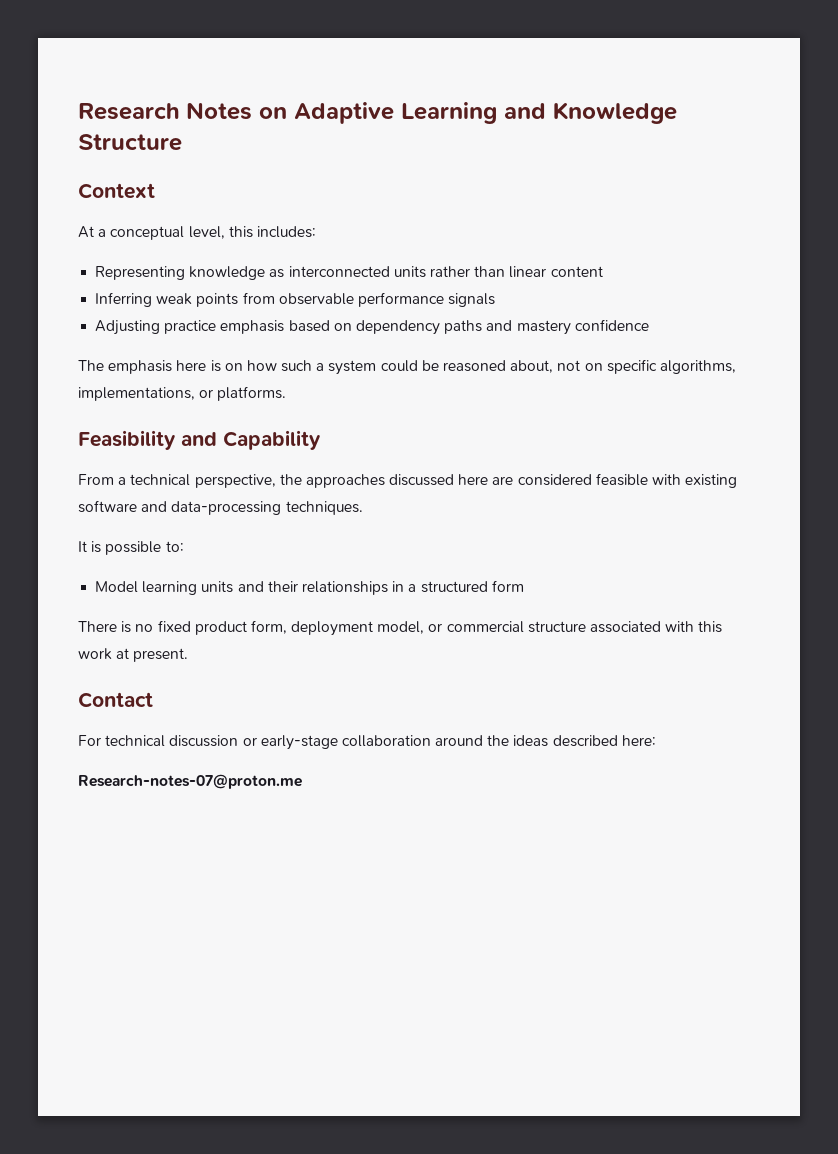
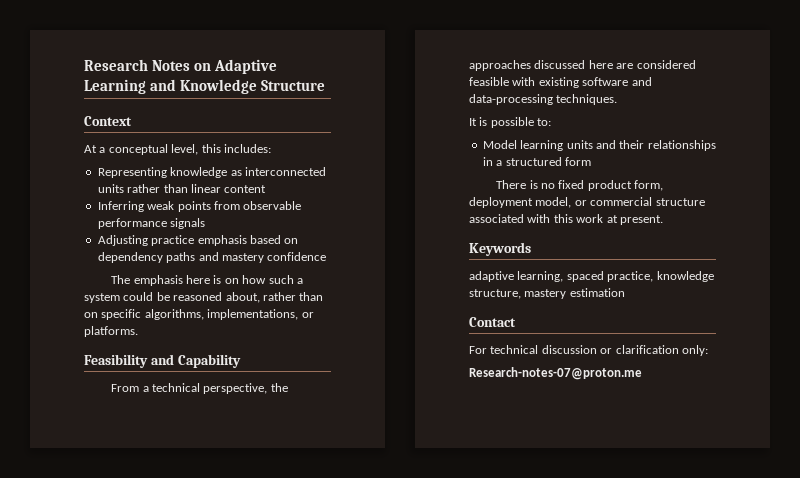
[557,360,581,371] not -> [262,292,324,301] rather than
(189, 655) none -> [469,242,531,256] [469,271,714,282] [469,288,625,299] // Keywords // adaptive learning, spaced practice, knowledge structure, mastery estimation
[260,735,656,750] early-stage collaboration around the ideas described here: -> [615,345,708,356] clarification only:

